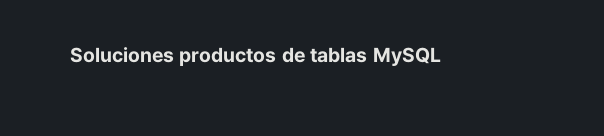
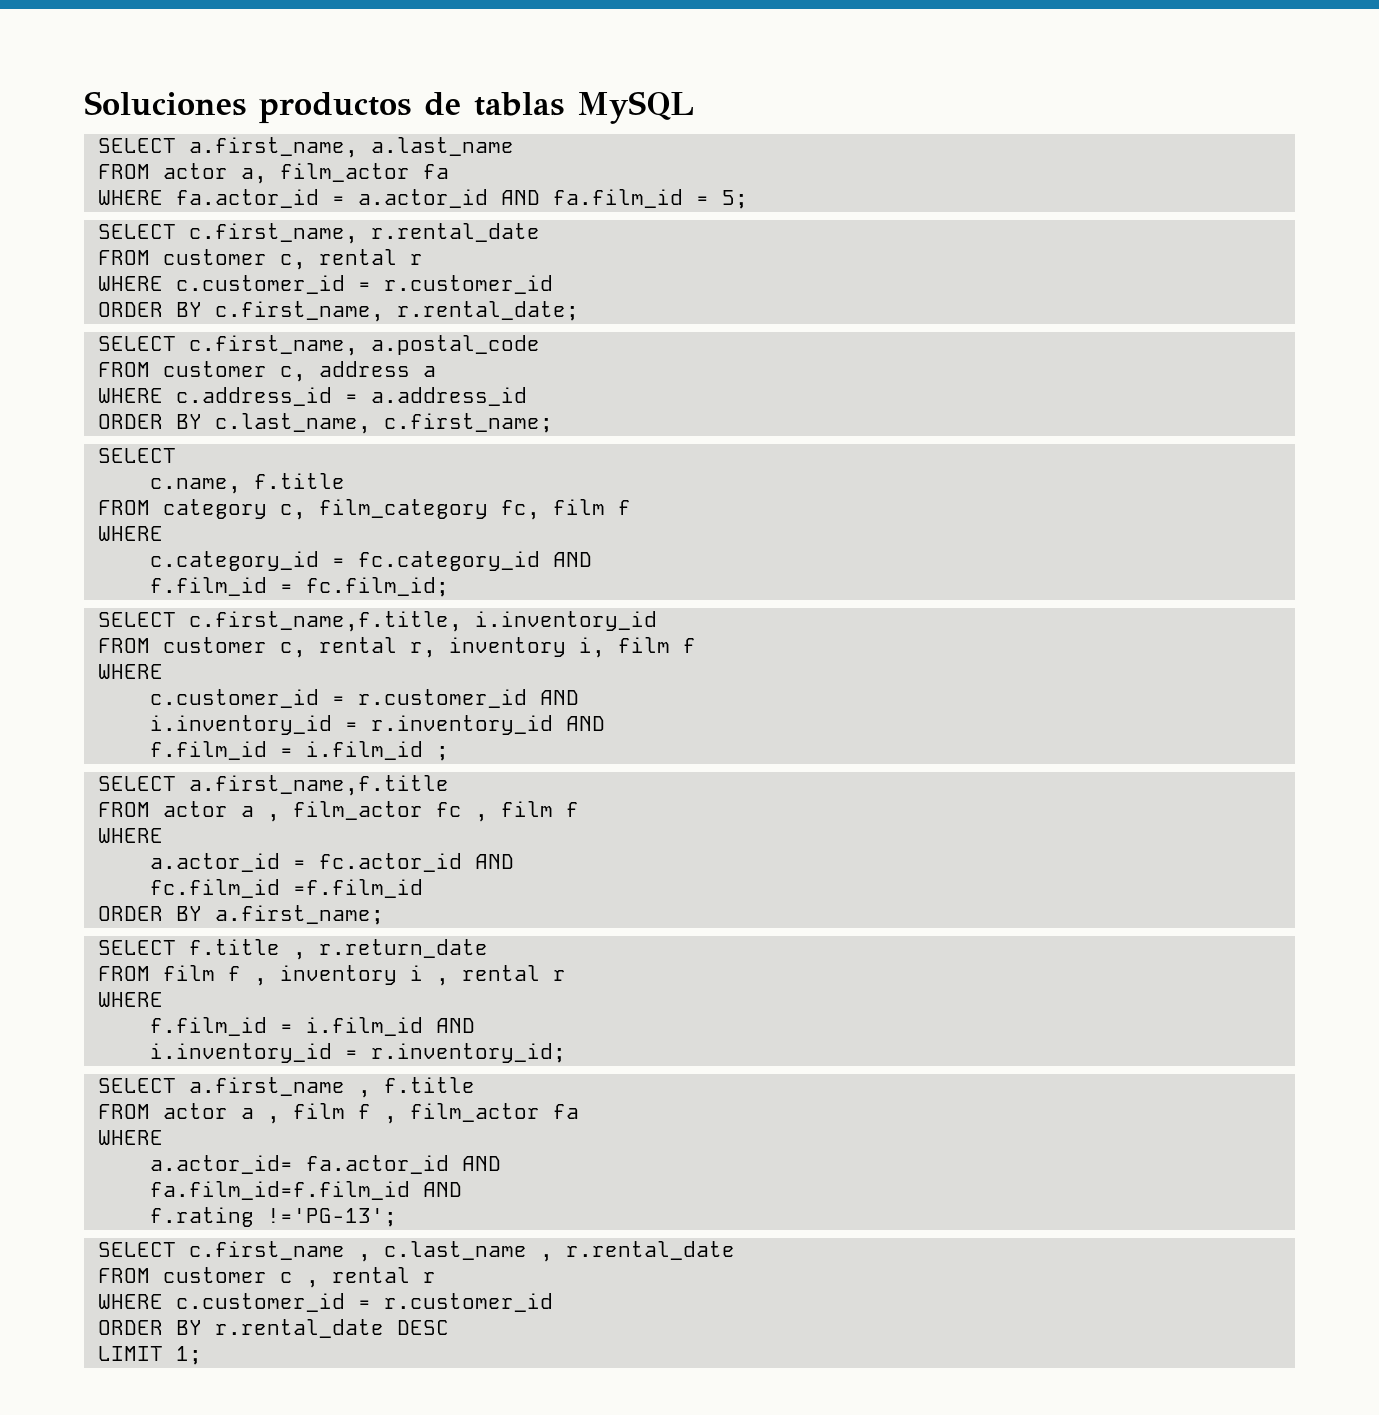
(441, 56) none -> [97,137,514,158] [97,163,449,184] [97,189,748,209] [97,223,540,244] [97,249,423,270] [97,275,553,294] [97,301,579,322] [97,335,540,356] [97,361,436,382] [97,387,527,406] [97,413,553,434] [97,448,176,463] [149,473,345,494] [97,499,631,520] [97,526,163,541] [149,551,592,571] [149,577,449,597] [97,611,657,632] [97,637,696,658] [97,664,163,679] [149,689,579,708] [149,715,605,735] [149,741,449,761] [97,775,449,796] [97,801,579,822] [97,828,163,843] [149,853,514,872] [149,879,423,898] [97,905,384,925] [97,939,488,960] [97,965,566,986] [97,992,163,1007] [149,1017,475,1036] [149,1043,566,1063] [97,1077,475,1098] [97,1103,579,1124] [97,1130,163,1145] [149,1155,501,1174] [149,1181,462,1200] [149,1207,397,1227] [97,1241,735,1262] [97,1267,436,1288] [97,1293,553,1312] [97,1319,449,1338] [97,1346,202,1365] // SELECT a.first_name, a.last_name // FROM actor a, film_actor fa // WHERE fa.actor_id = a.actor_id AND fa.film_id = 5; // SELECT c.first_name, r.rental_date // FROM customer c, rental r // WHERE c.customer_id = r.customer_id // ORDER BY c.first_name, r.rental_date; // SELECT c.first_name, a.postal_code // FROM customer c, address a // WHERE c.address_id = a.address_id // ORDER BY c.last_name, c.first_name; // SELECT // c.name, f.title // FROM category c, film_category fc, film f // WHERE // c.category_id = fc.category_id AND // f.film_id = fc.film_id; // SELECT c.first_name,f.title, i.inventory_id // FROM customer c, rental r, inventory i, film f // WHERE // c.customer_id = r.customer_id AND // i.inventory_id = r.inventory_id AND // f.film_id = i.film_id ; // SELECT a.first_name,f.title // FROM actor a , film_actor fc , film f // WHERE // a.actor_id = fc.actor_id AND // fc.film_id =f.film_id // ORDER BY a.first_name; // SELECT f.title , r.return_date // FROM film f , inventory i , rental r // WHERE // f.film_id = i.film_id AND // i.inventory_id = r.inventory_id; // SELECT a.first_name , f.title // FROM actor a , film f , film_actor fa // WHERE // a.actor_id= fa.actor_id AND // fa.film_id=f.film_id AND // f.rating !='PG-13'; // SELECT c.first_name , c.last_name , r.rental_date // FROM customer c , rental r // WHERE c.customer_id = r.customer_id // ORDER BY r.rental_date DESC // LIMIT 1;

